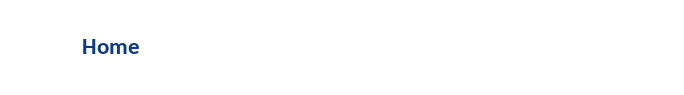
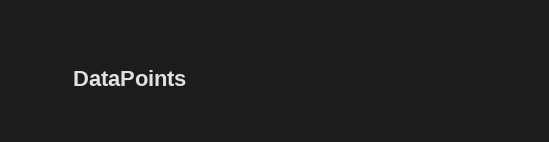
[82,39,140,54] Home -> [73,70,186,86] DataPoints

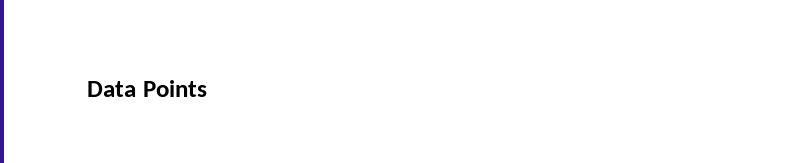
[73,70,186,86] DataPoints -> [87,80,207,97] Data Points

